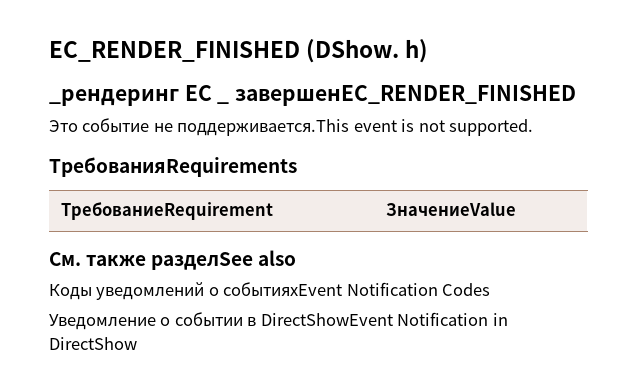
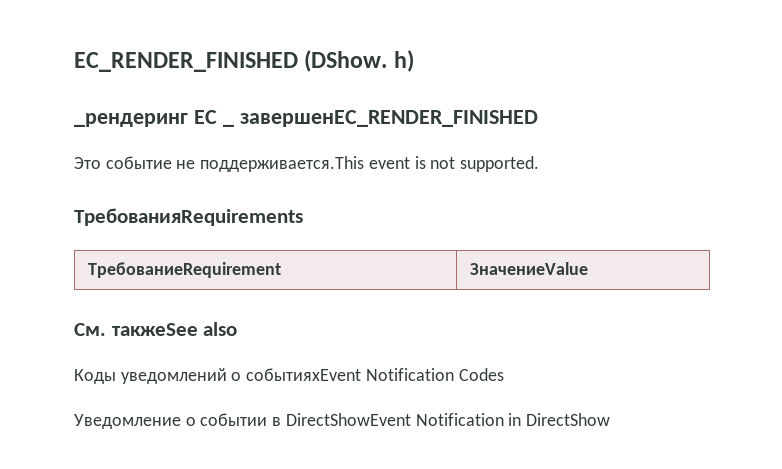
[86,252,254,270] также разделSee -> [111,323,198,336] такжеSee

